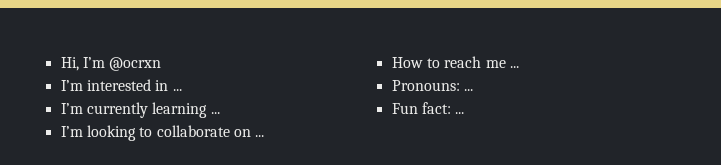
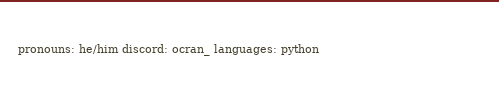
[60,57,162,71] [60,79,182,91] [60,102,220,118] [60,125,265,141] [391,56,519,68] [391,80,473,91] [391,102,465,114] Hi, I’m @ocrxn // I’m interested in ... // I’m currently learning ... // I’m looking to collaborate on ... // How to reach me ... // Pronouns: ... // Fun fact: ... -> [18,44,319,56] pronouns: he/him discord: ocran_ languages: python

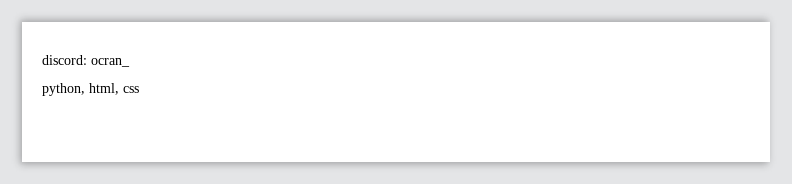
[18,44,119,55] pronouns: he/him -> (42, 60) none
[214,44,319,55] languages: python -> [42,83,139,96] // python, html, css

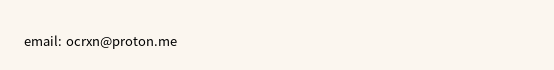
[42,55,130,67] [42,83,139,96] discord: ocran_ // python, html, css -> [24,35,177,49] email: ocrxn@proton.me

